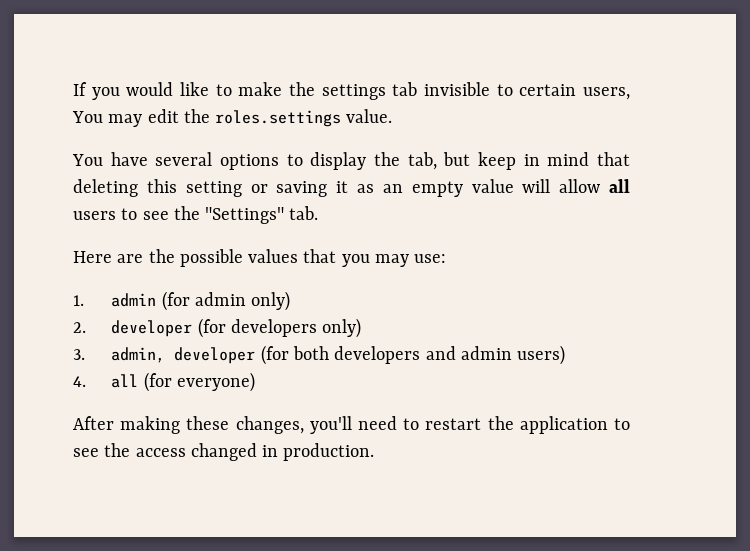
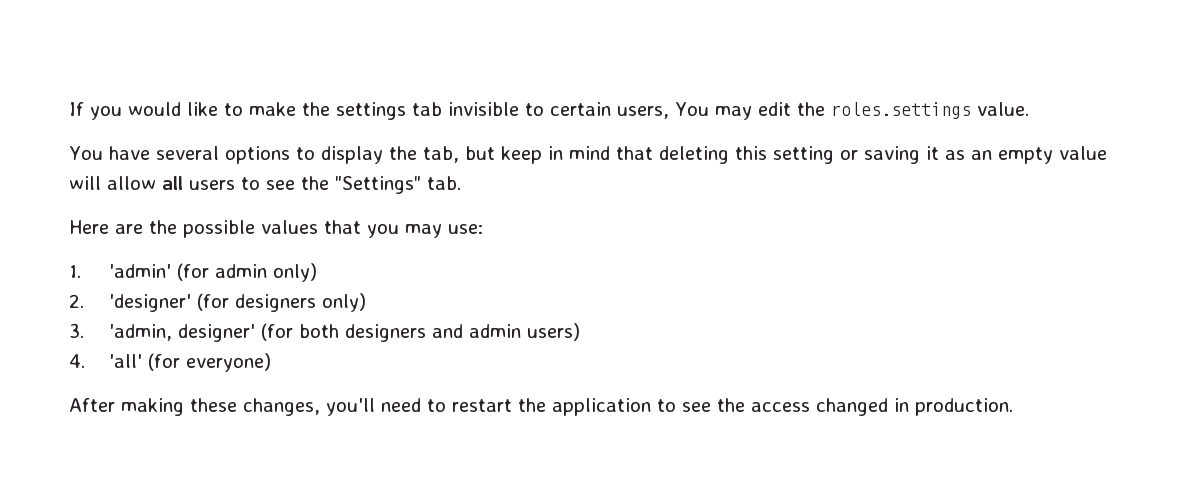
[111,293,157,307] admin -> [109,264,172,278] 'admin'
[111,318,317,338] developer (for developers -> [109,293,317,312] 'designer' (for designers
[111,347,256,364] admin, developer -> [109,324,256,342] 'admin, designer'
[334,346,421,364] developers -> [345,324,427,342] designers
[111,374,139,388] all -> [109,354,143,368] 'all'

